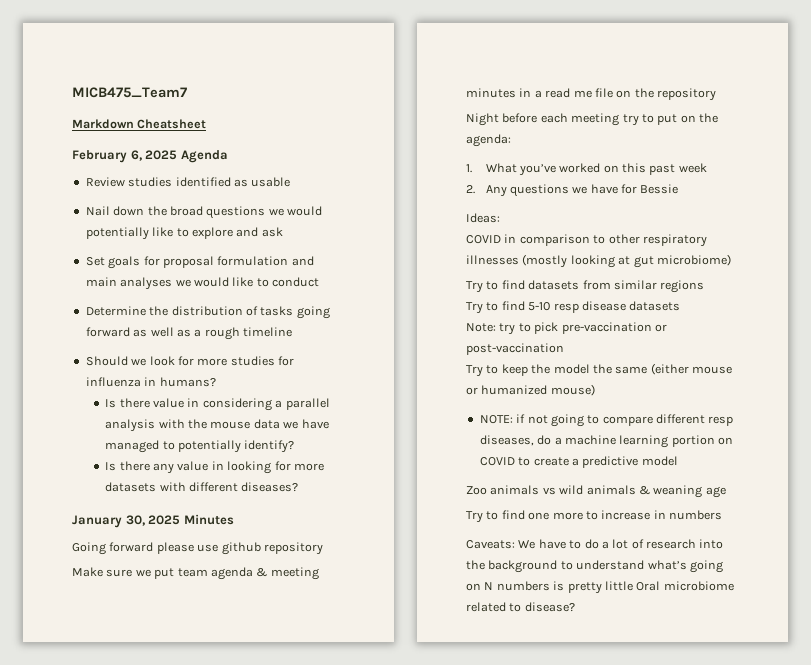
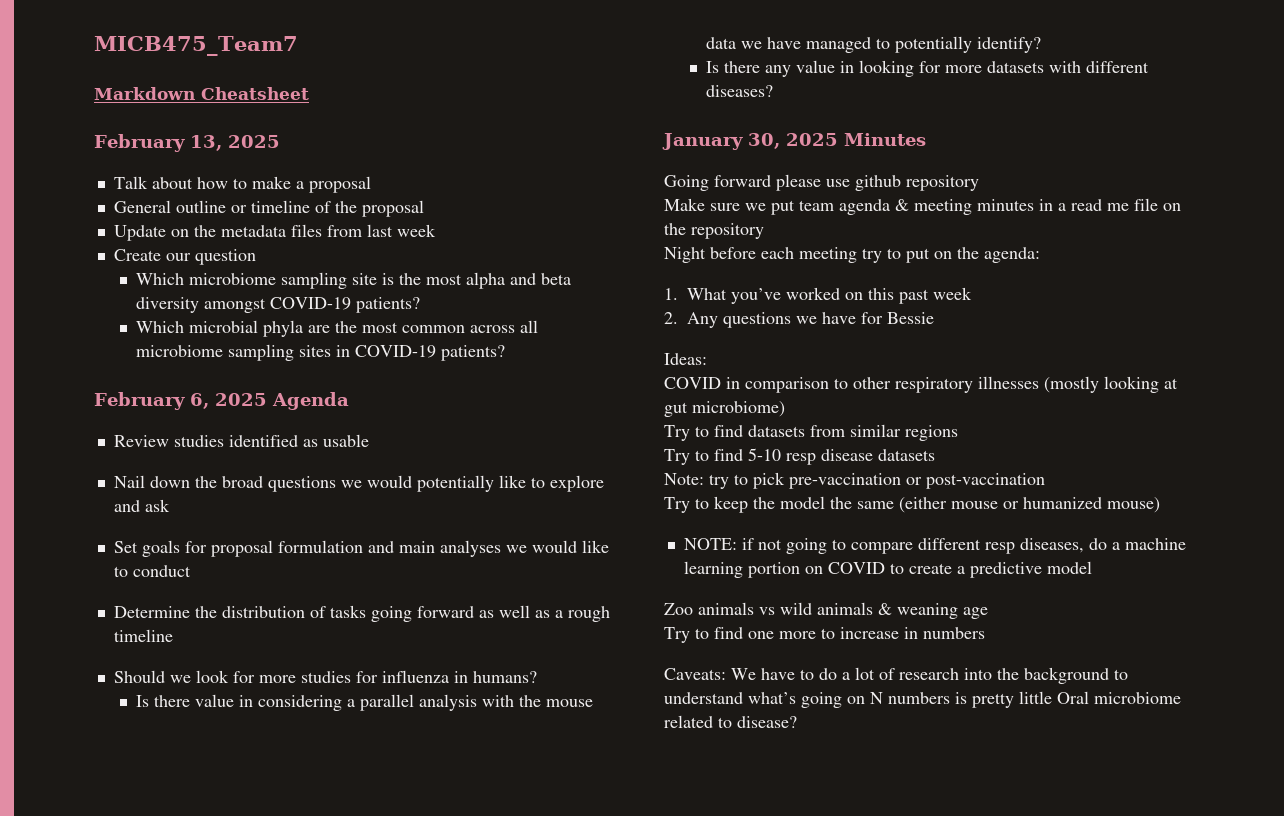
(207, 124) none -> [94,134,280,152] [113,176,371,193] [113,200,424,217] [113,224,436,241] [113,249,256,265] [136,272,572,289] [136,297,421,313] [136,320,539,337] [136,344,506,361] // February 13, 2025 // Talk about how to make a proposal // General outline or timeline of the proposal // Update on the metadata files from last week // Create our question // Which microbiome sampling site is the most alpha and beta diversity amongst COVID-19 patients? // Which microbial phyla are the most common across all microbiome sampling sites in COVID-19 patients?

